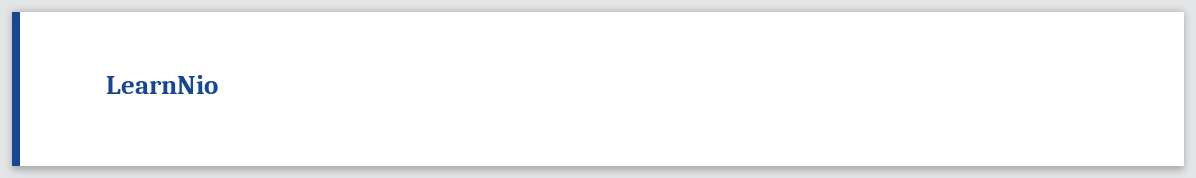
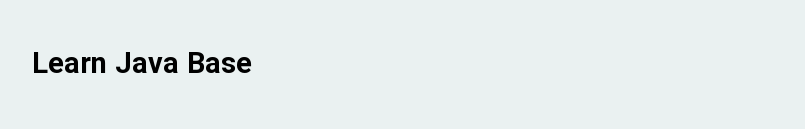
[106,75,218,94] LearnNio -> [32,52,252,73] Learn Java Base

